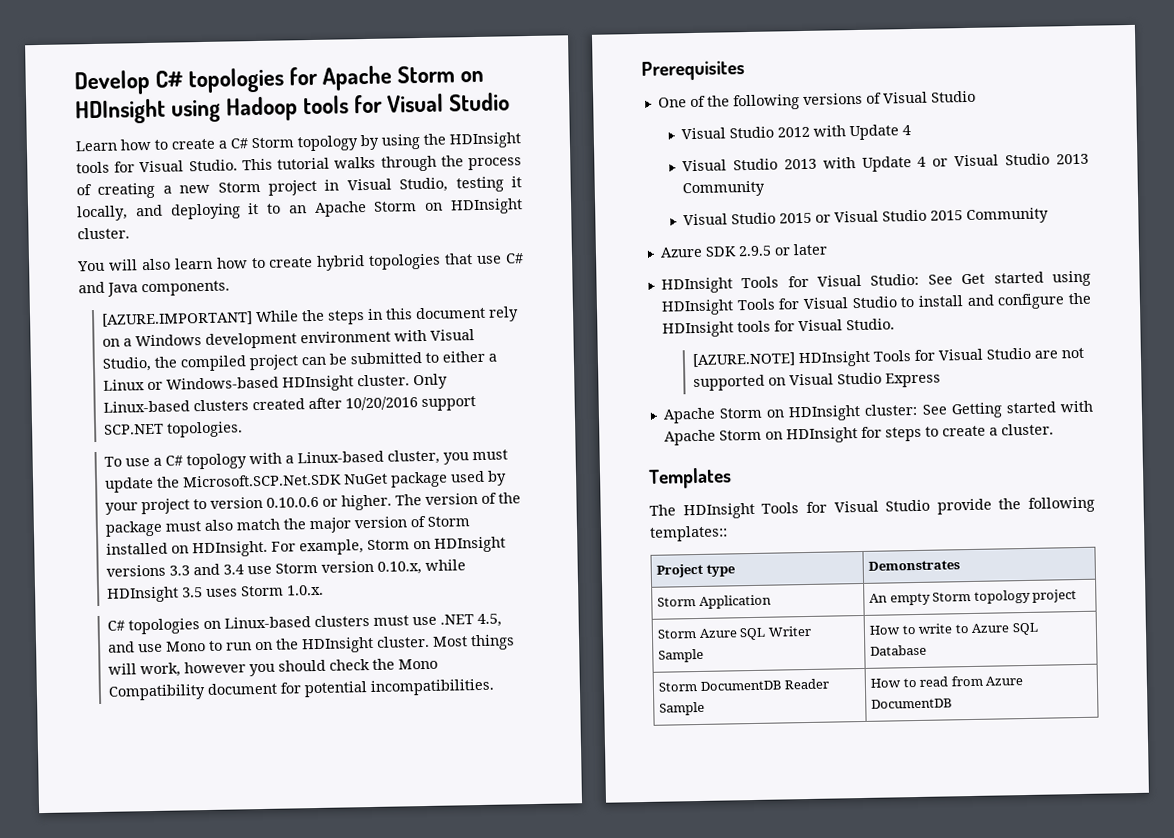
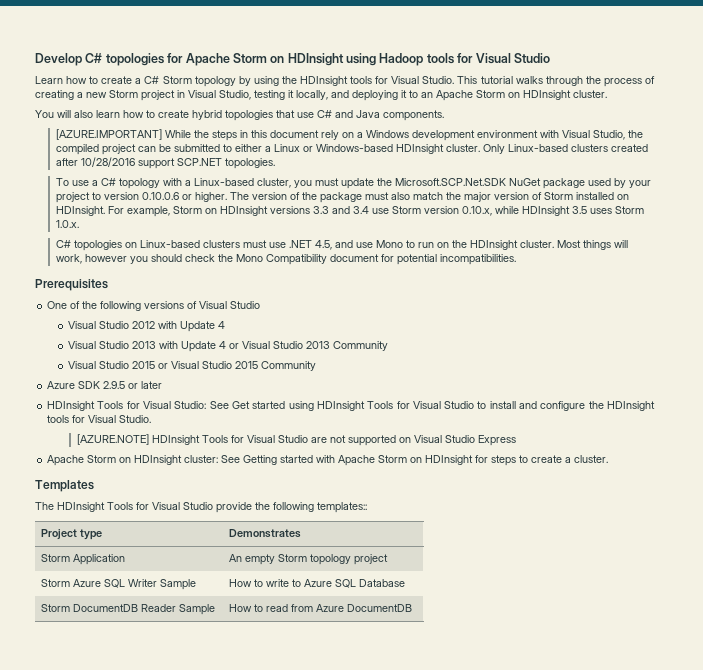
[344,396,418,411] 10/20/2016 -> [80,157,135,167] 10/28/2016

